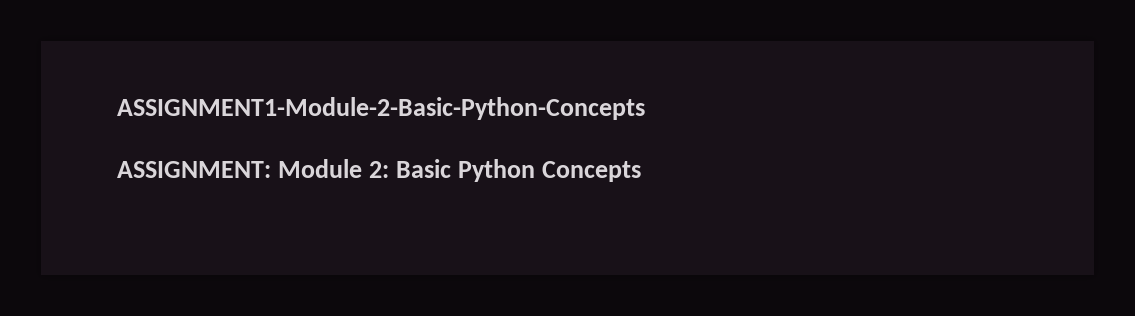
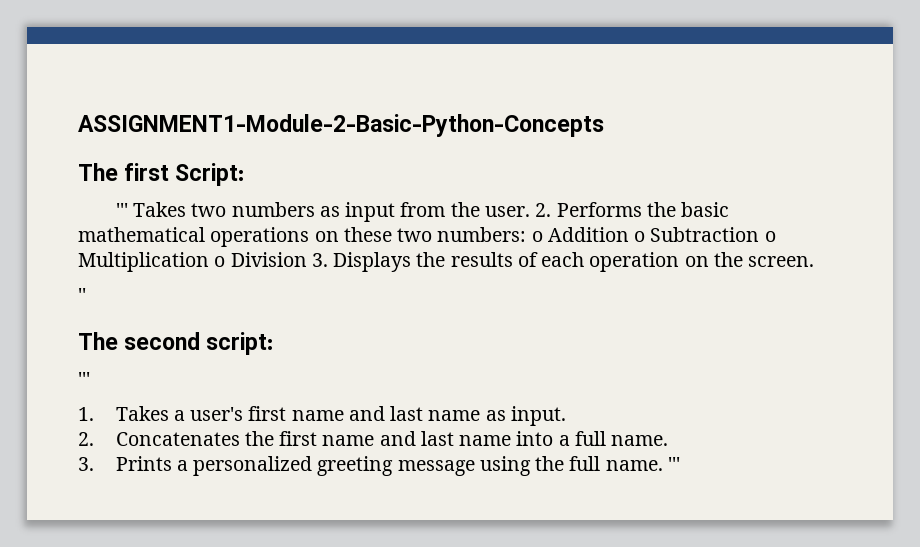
[117,159,642,182] ASSIGNMENT: Module 2: Basic Python Concepts -> [78,163,245,186] [115,202,730,222] [78,227,776,247] [78,252,815,272] [78,288,86,302] [78,332,274,355] [78,372,90,386] [78,406,566,426] [78,431,669,446] [78,456,680,476] The first Script: // ''' Takes two numbers as input from the user. 2. Performs the basic mathematical operations on these two numbers: o Addition o Subtraction o Multiplication o Division 3. Displays the results of each operation on the screen. // '' // The second script: // ''' // 1. Takes a user's first name and last name as input. // 2. Concatenates the first name and last name into a full name. // 3. Prints a personalized greeting message using the full name. '''

